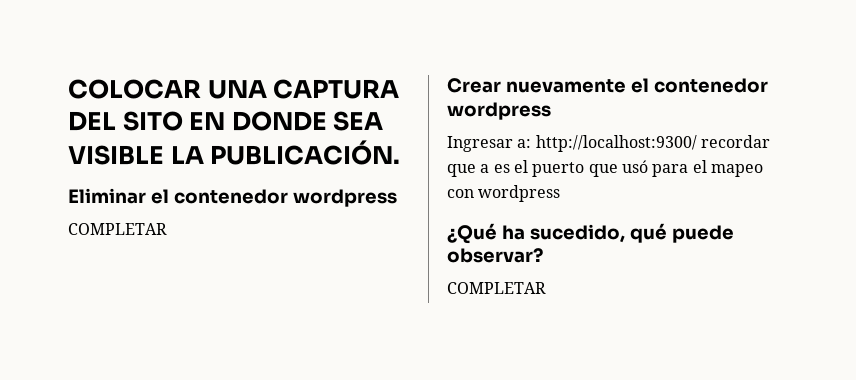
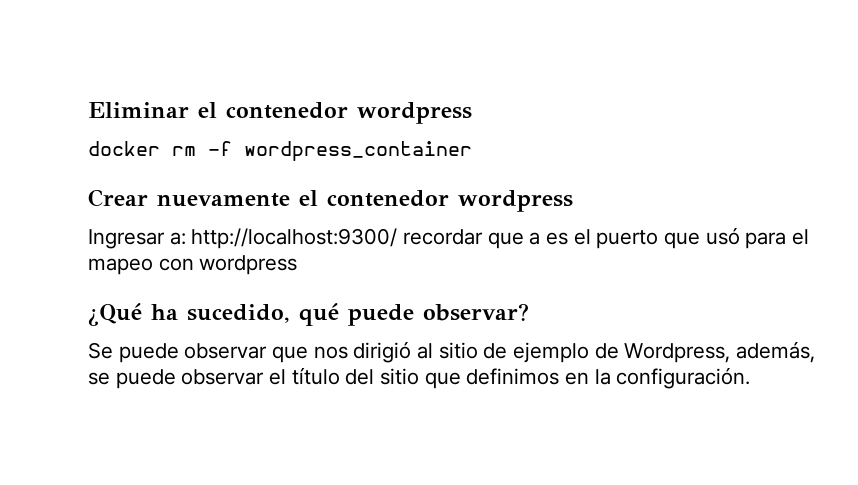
[68,79,400,99] [68,111,384,131] [68,140,401,165] COLOCAR UNA CAPTURA DEL SITO EN DONDE SEA VISIBLE LA PUBLICACIÓN. // -> (88, 110) none
[68,223,167,235] COMPLETAR -> [88,141,472,161] docker rm -f wordpress_container
[447,282,546,294] COMPLETAR -> [88,341,816,363] [88,367,751,389] Se puede observar que nos dirigió al sitio de ejemplo de Wordpress, además, se puede observar el título del sitio que definimos en la configuración.

